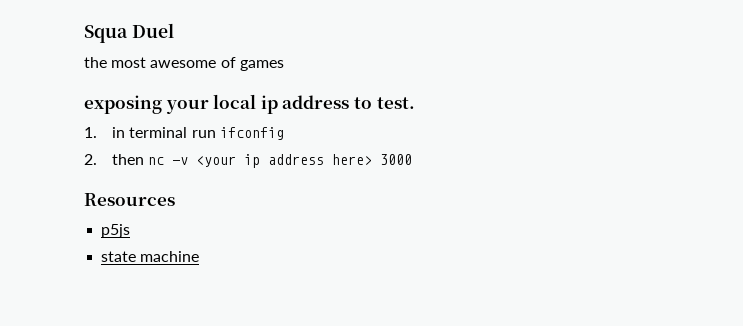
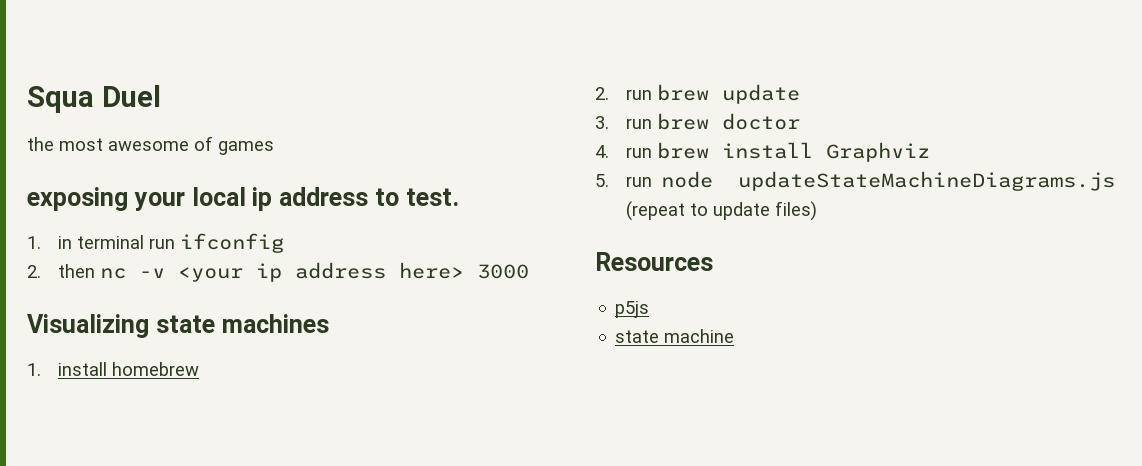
(413, 159) none -> [27,314,329,338] [27,362,199,376] [595,84,800,104] [595,113,800,130] [595,142,930,162] [595,171,1115,191] [625,201,817,221] // Visualizing state machines // 1. install homebrew // 2. run brew update // 3. run brew doctor // 4. run brew install Graphviz // 5. run node updateStateMachineDiagrams.js (repeat to update files)

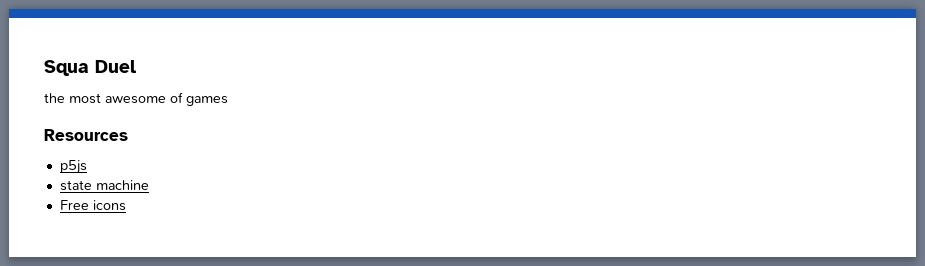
[27,187,459,211] [27,233,284,253] [27,262,529,282] [27,314,329,338] [27,362,199,376] [595,84,800,104] [595,113,800,130] [595,142,930,162] [595,171,1115,191] [625,201,817,221] // exposing your local ip address to test. // 1. in terminal run ifconfig // 2. then nc -v <your ip address here> 3000 // Visualizing state machines // 1. install homebrew // 2. run brew update // 3. run brew doctor // 4. run brew install Graphviz // 5. run node updateStateMachineDiagrams.js (repeat to update files) -> (228, 101) none
(735, 336) none -> [59,200,126,211] // Free icons

